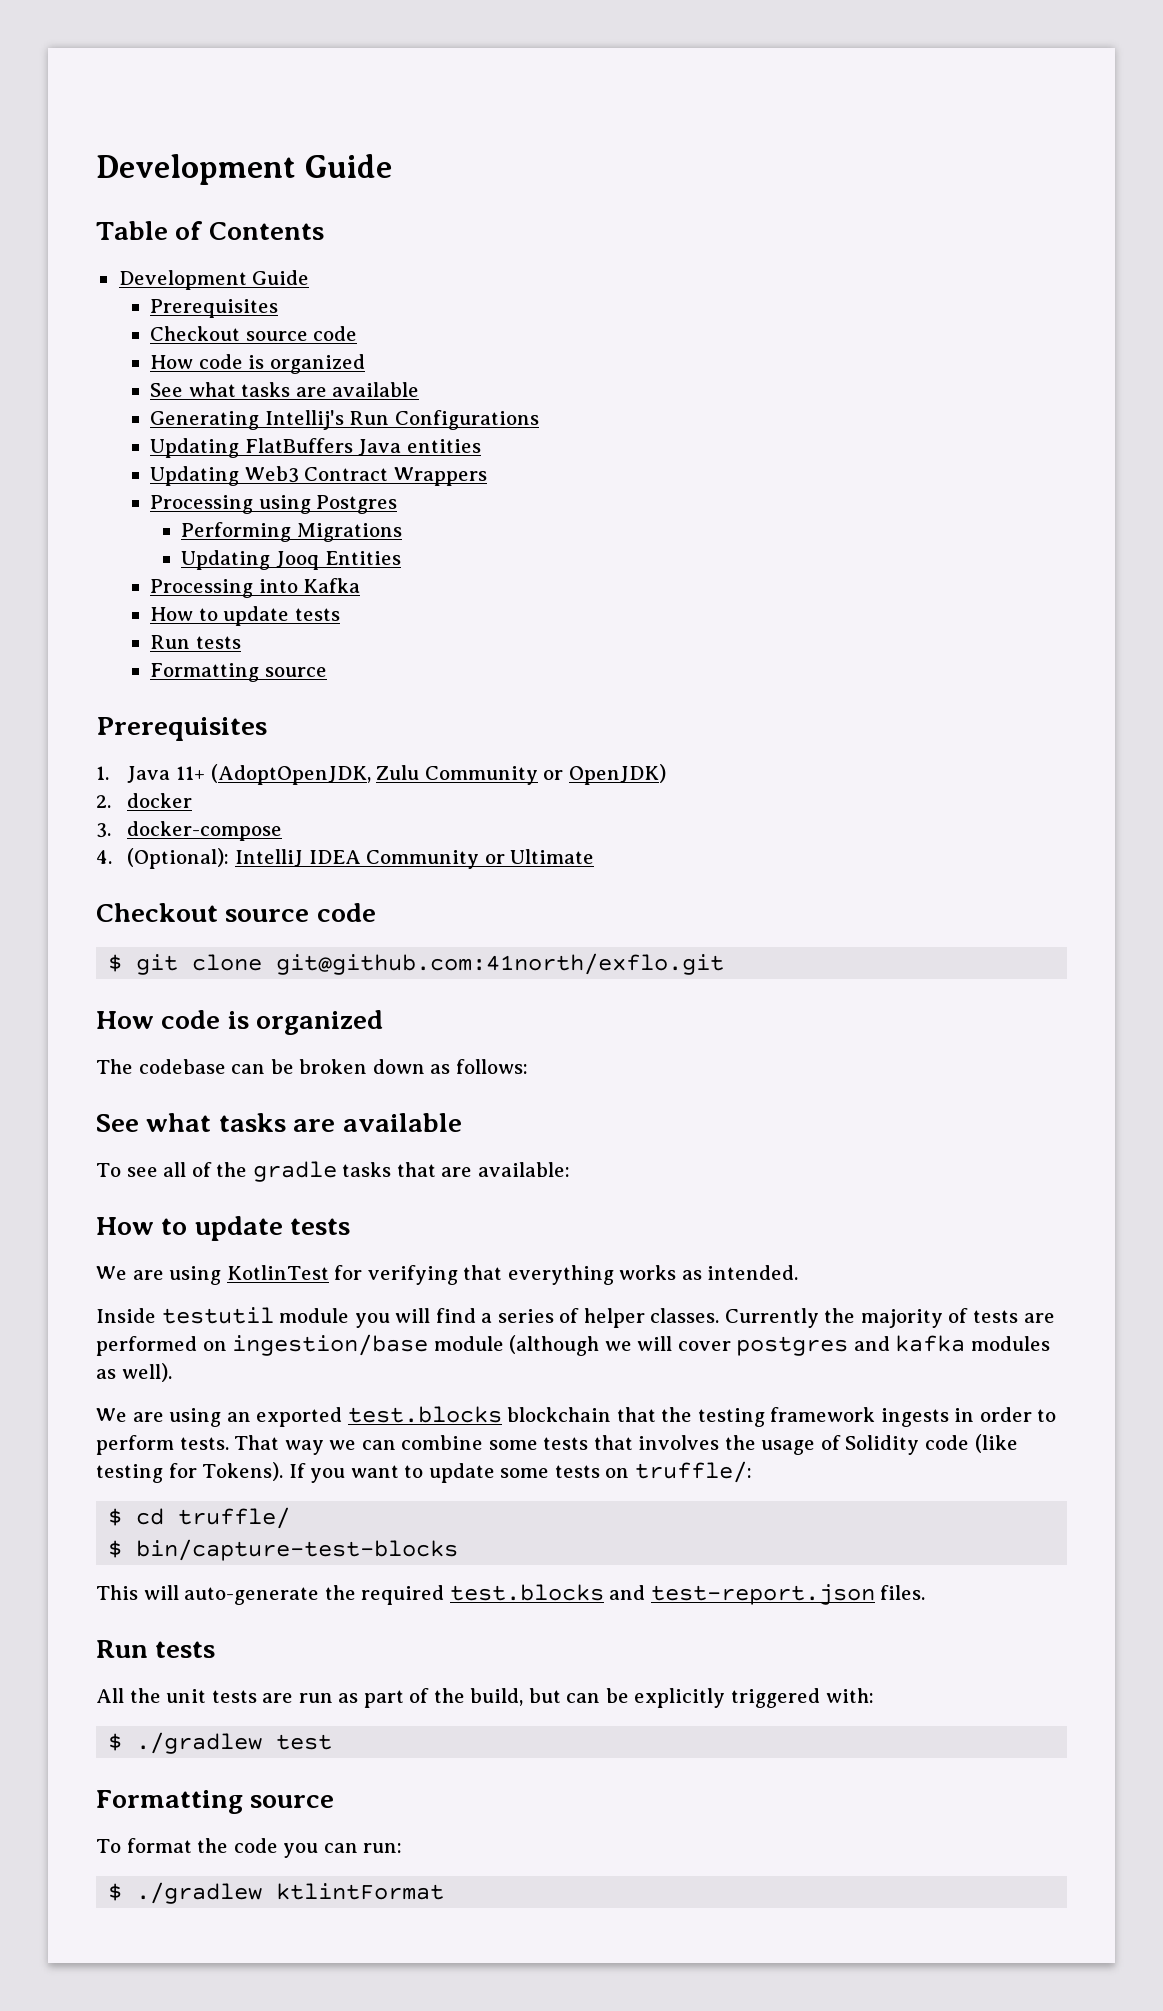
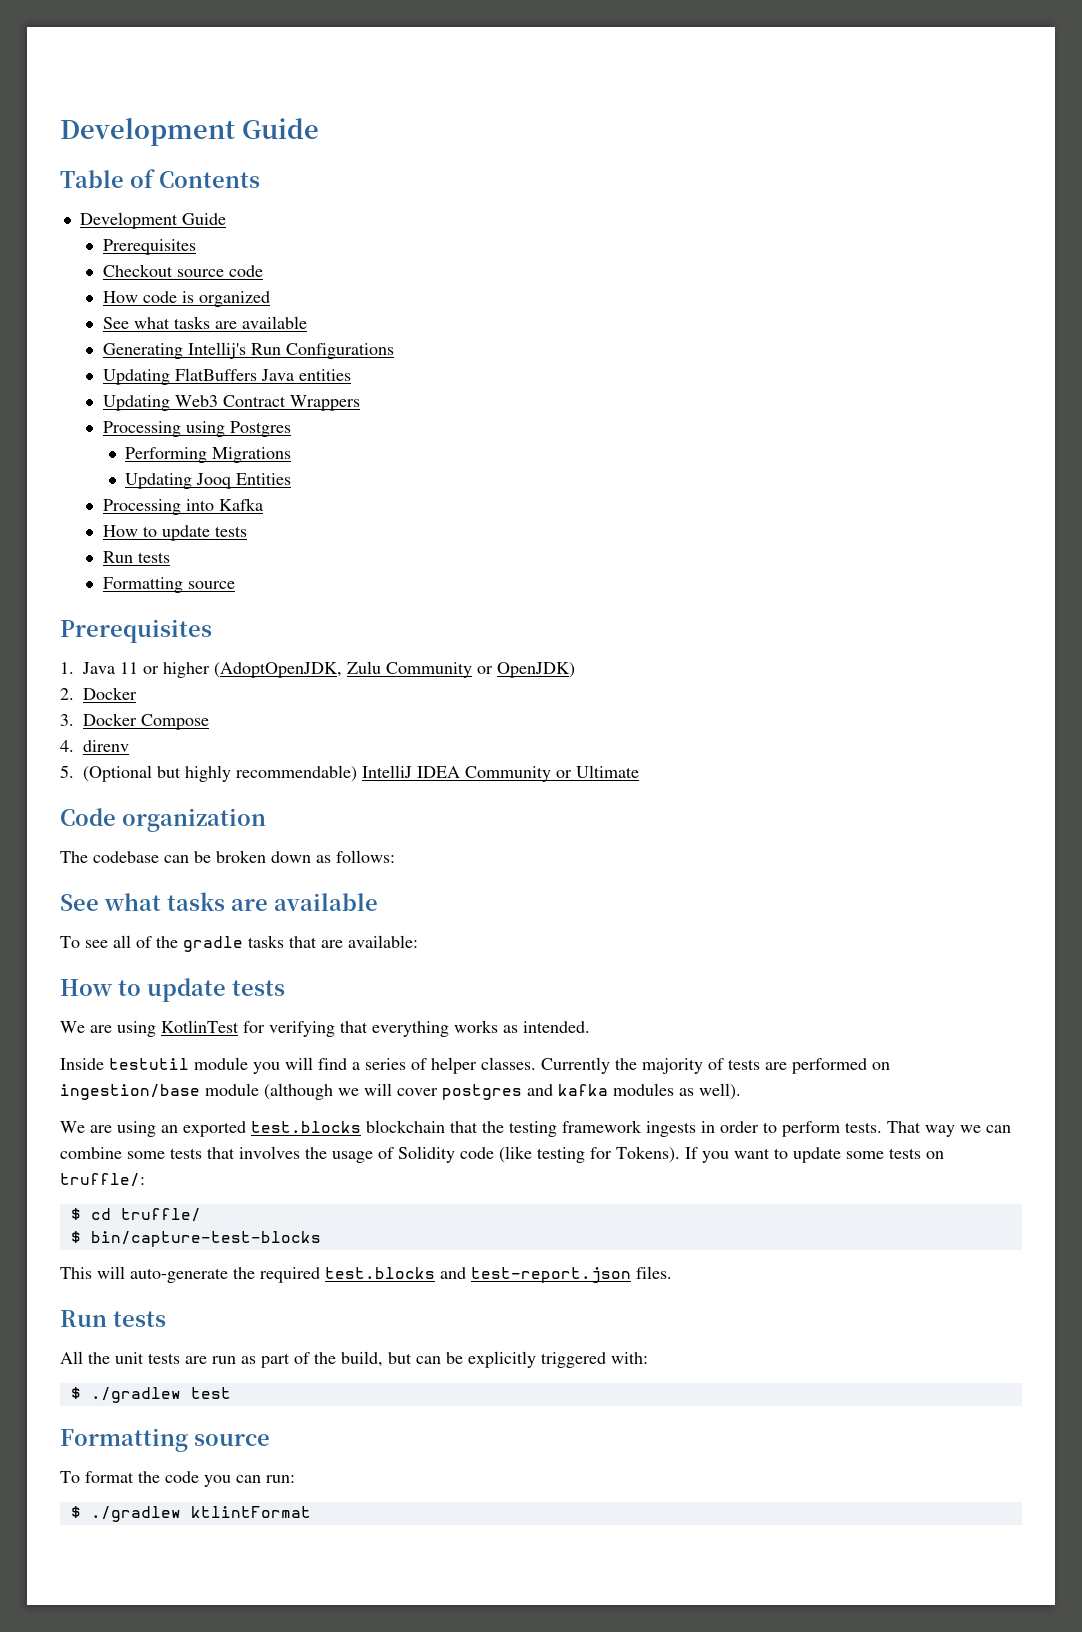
[175,766,205,780] 11+ -> [120,662,210,678] 11 or higher
[127,793,193,808] docker -> [83,687,137,700] Docker
[127,821,283,841] docker-compose -> [83,713,209,730] Docker Compose
[127,848,230,869] (Optional): -> [83,740,129,752] [60,765,357,782] direnv // 5. (Optional but highly recommendable)
[96,903,376,922] [108,953,725,975] [96,1010,384,1035] Checkout source code // $ git clone git@github.com:41north/exflo.git // How code is organized -> [60,808,266,832] Code organization

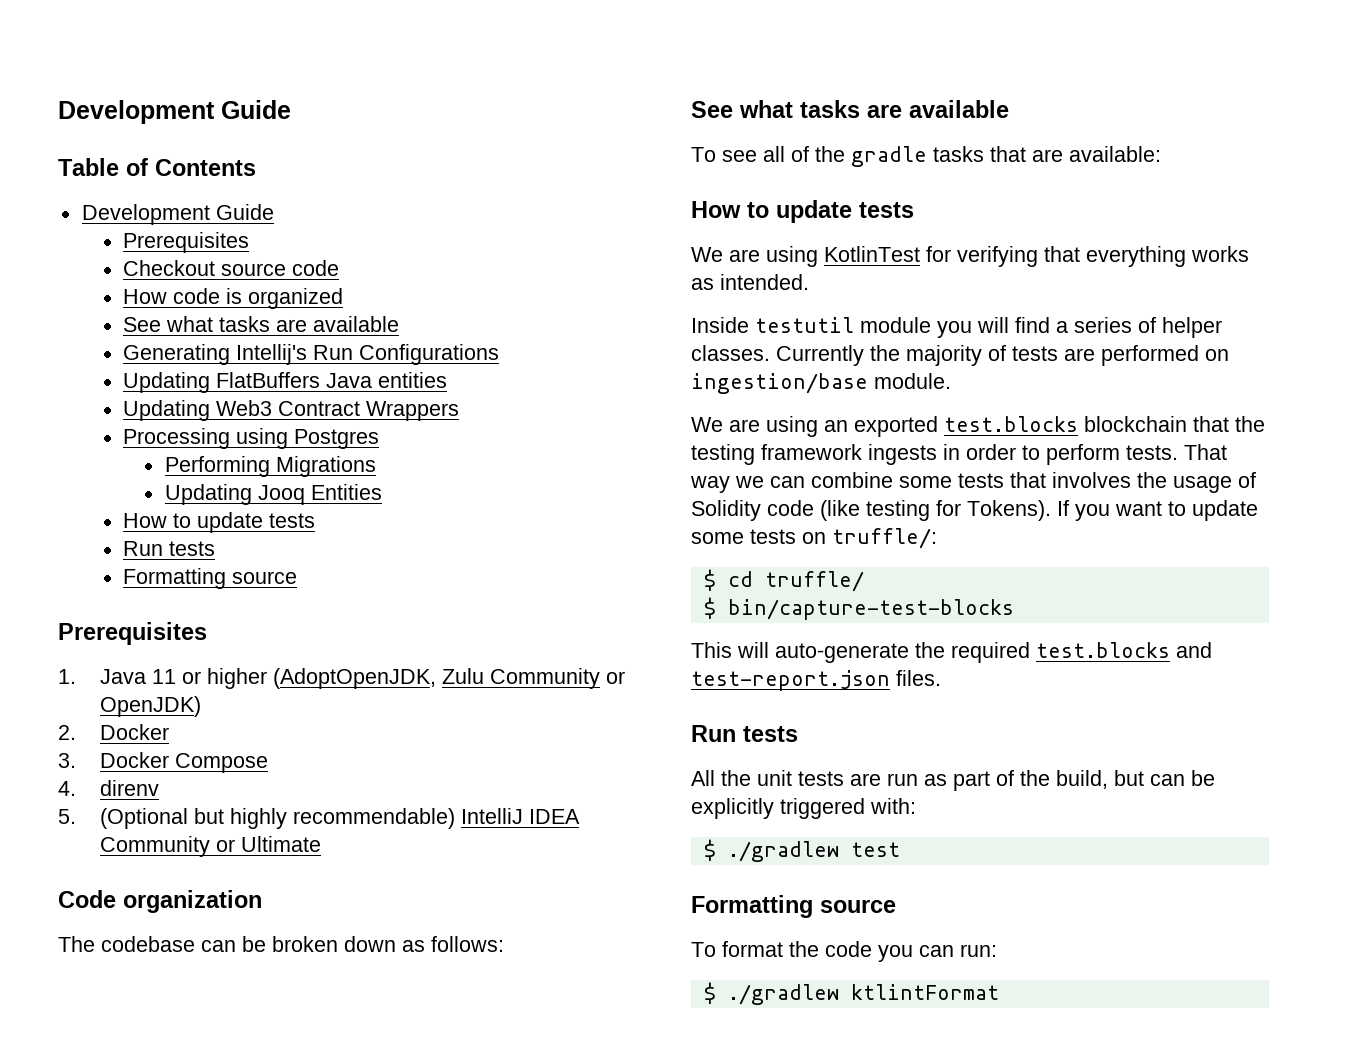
[102,498,263,515] // Processing into Kafka -> (382, 492) none
[205,1083,741,1100] module (although we will cover postgres and kafka modules as well). -> [874,373,951,389] module.

